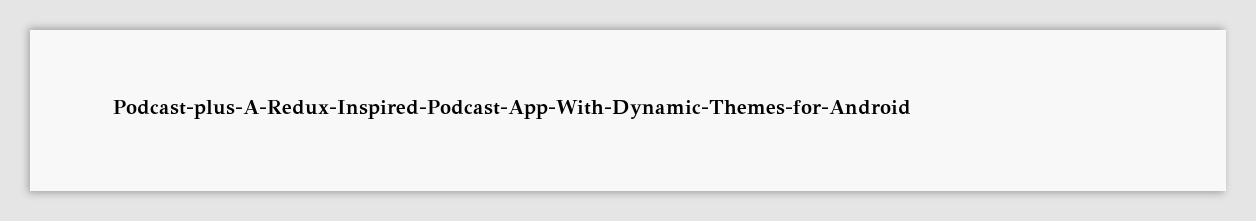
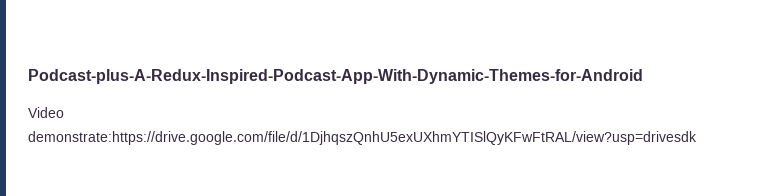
(911, 109) none -> [28,107,64,118] [28,131,697,145] // Video demonstrate:https://drive.google.com/file/d/1DjhqszQnhU5exUXhmYTISlQyKFwFtRAL/view?usp=drivesdk

